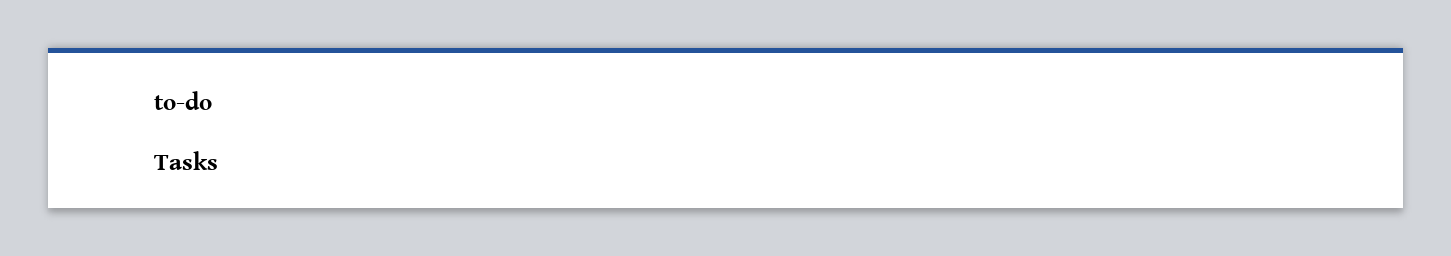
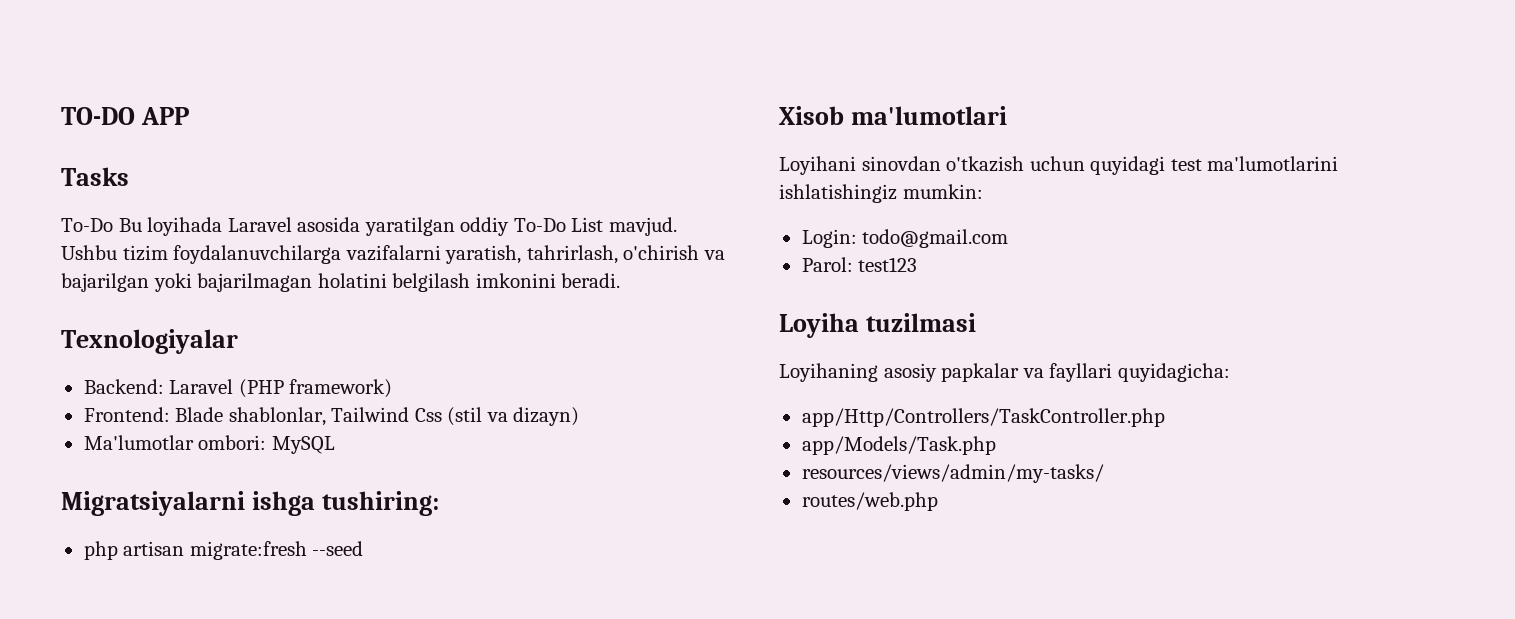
[154,91,212,110] to-do -> [61,107,190,125] TO-DO APP
(218, 160) none -> [61,217,677,236] [61,245,725,264] [61,273,621,292] [61,329,238,354] [83,379,393,398] [83,407,580,426] [83,435,335,454] [61,491,440,516] [83,541,364,560] [779,106,1008,125] [779,156,1339,175] [779,184,983,203] [801,229,1009,248] [801,257,918,272] [779,313,977,338] [779,363,1230,382] [801,408,1165,427] [801,436,996,455] [801,464,1104,483] [801,492,938,511] // To-Do Bu loyihada Laravel asosida yaratilgan oddiy To-Do List mavjud. Ushbu tizim foydalanuvchilarga vazifalarni yaratish, tahrirlash, o'chirish va bajarilgan yoki bajarilmagan holatini belgilash imkonini beradi. // Texnologiyalar // Backend: Laravel (PHP framework) // Frontend: Blade shablonlar, Tailwind Css (stil va dizayn) // Ma'lumotlar ombori: MySQL // Migratsiyalarni ishga tushiring: // php artisan migrate:fresh --seed // Xisob ma'lumotlari // Loyihani sinovdan o'tkazish uchun quyidagi test ma'lumotlarini ishlatishingiz mumkin: // Login: todo@gmail.com // Parol: test123 // Loyiha tuzilmasi // Loyihaning asosiy papkalar va fayllari quyidagicha: // app/Http/Controllers/TaskController.php // app/Models/Task.php // resources/views/admin/my-tasks/ // routes/web.php

